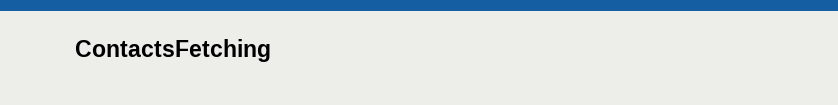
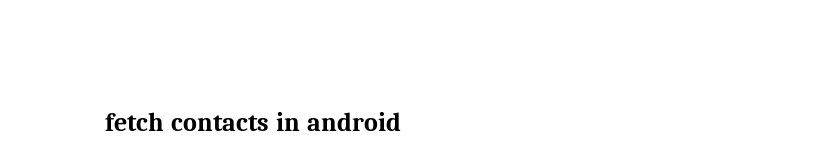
[75,39,271,62] ContactsFetching -> [105,112,401,131] fetch contacts in android

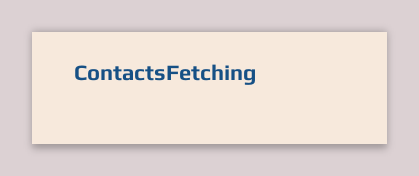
[105,112,401,131] fetch contacts in android -> [74,64,256,85] ContactsFetching

